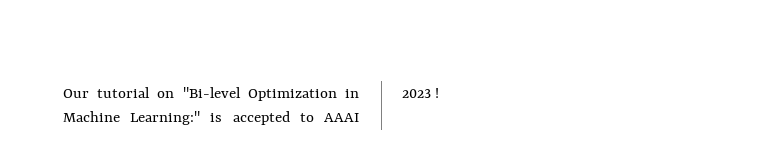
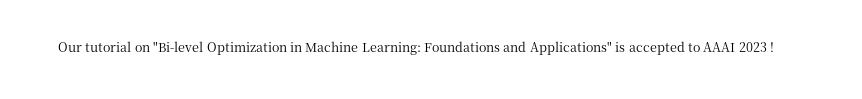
[130,111,201,125] Learning:" -> [361,41,612,55] Learning: Foundations and Applications"

